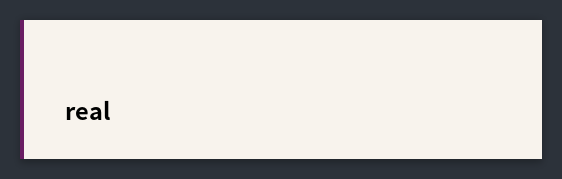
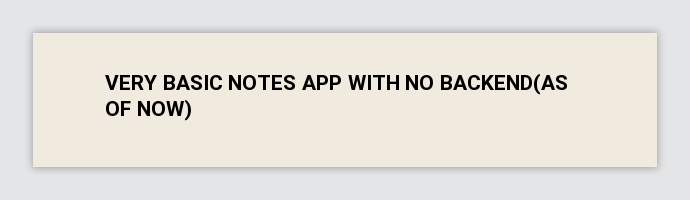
[65,100,110,120] real -> [105,73,569,95] [105,99,192,121] VERY BASIC NOTES APP WITH NO BACKEND(AS OF NOW)

